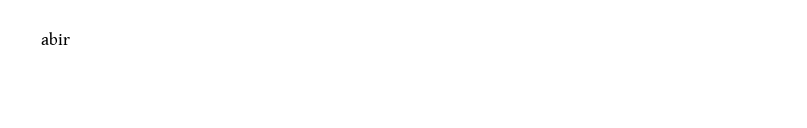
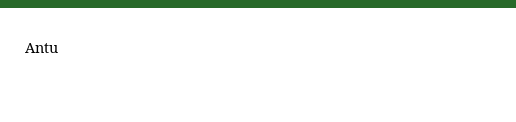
[41,32,70,45] abir -> [25,43,58,53] Antu

